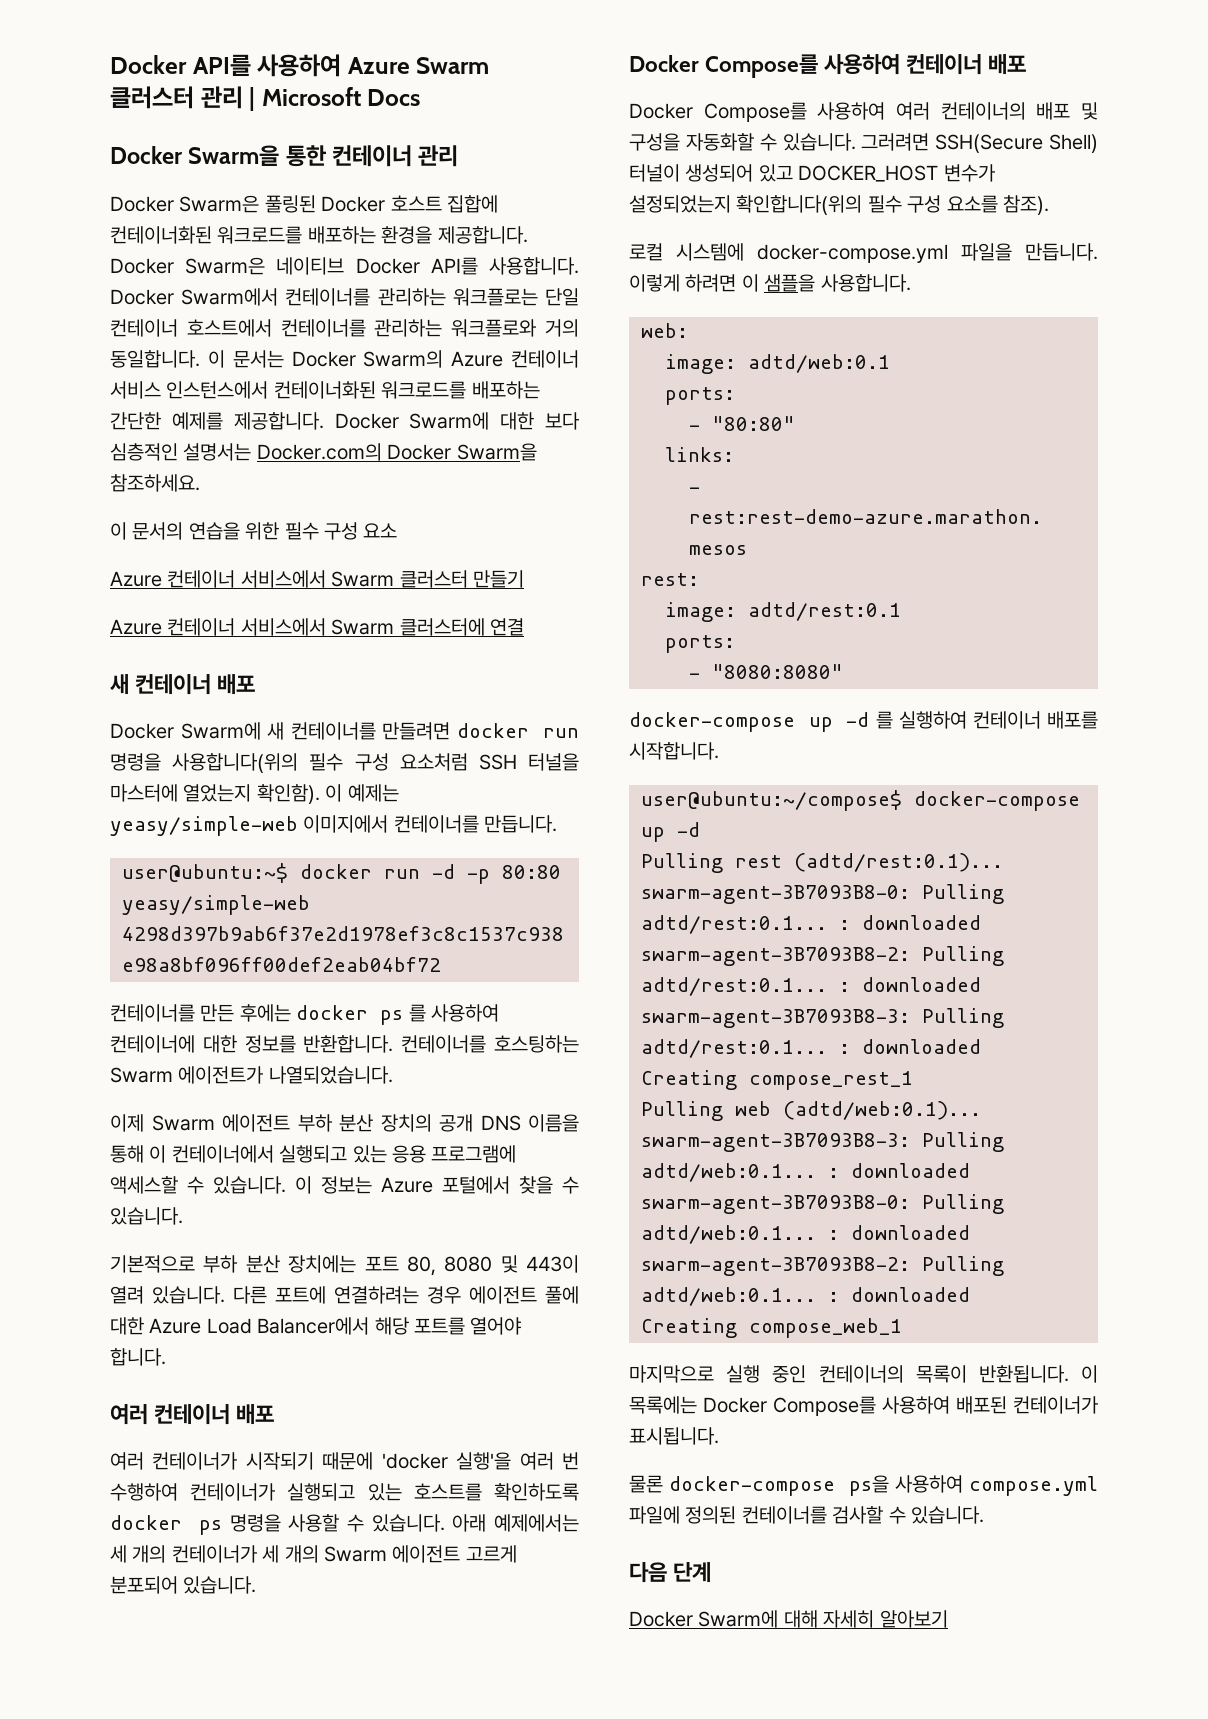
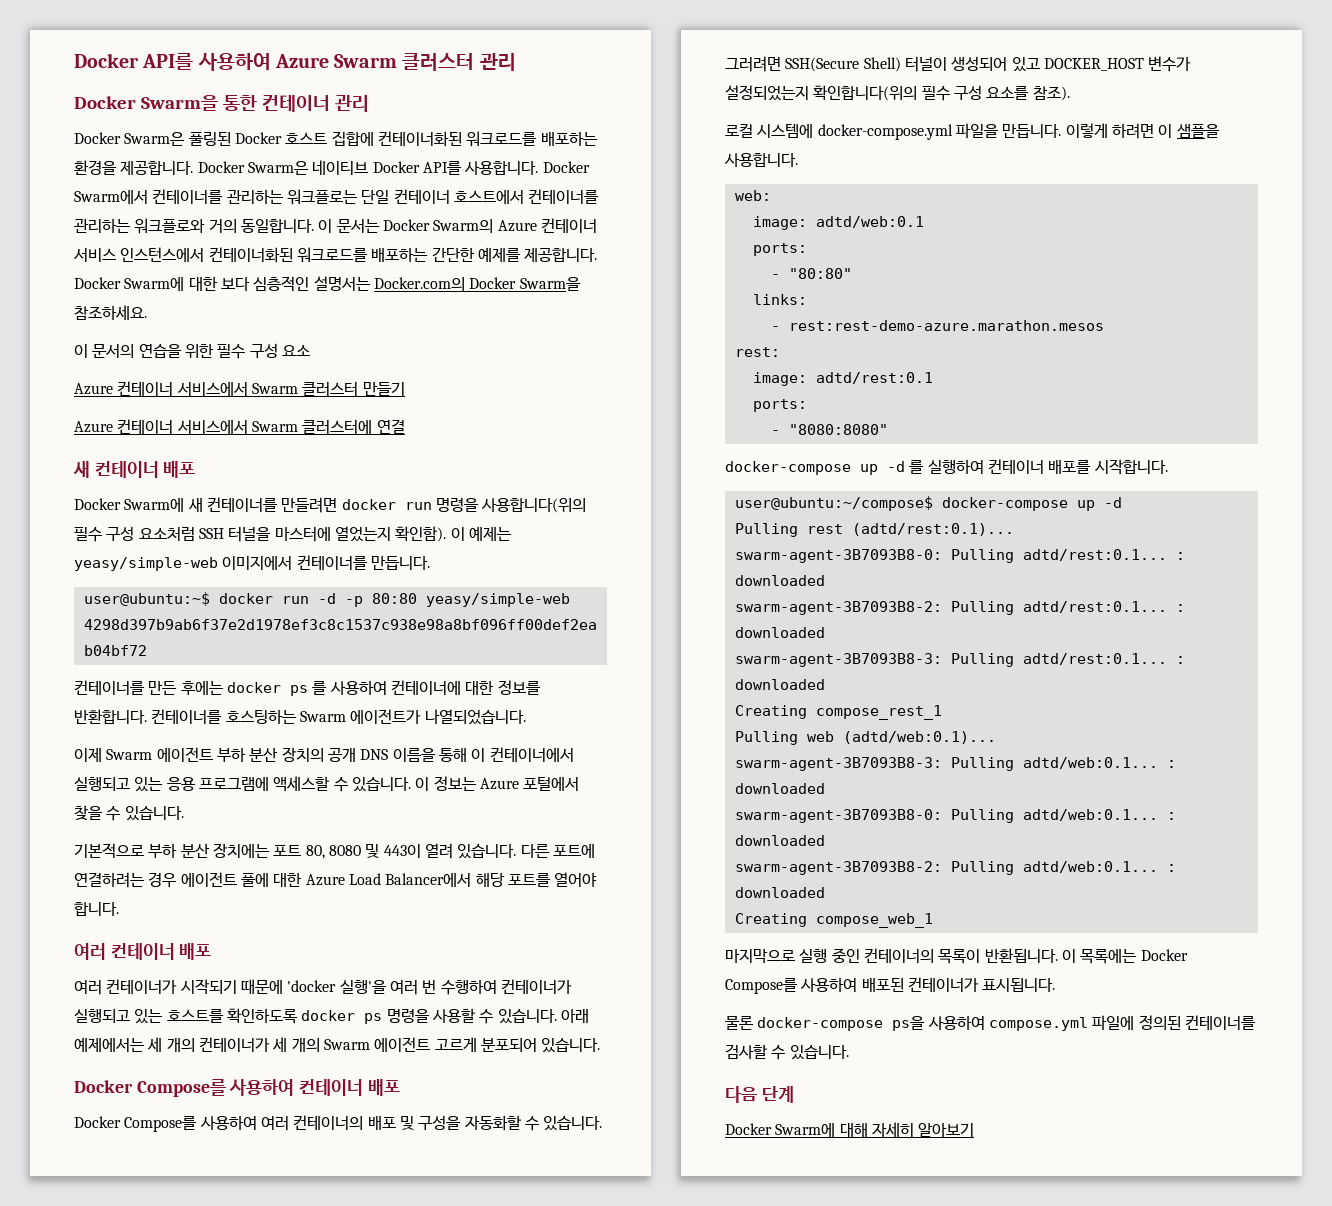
[249,87,421,111] | Microsoft Docs -> (516, 62) none

